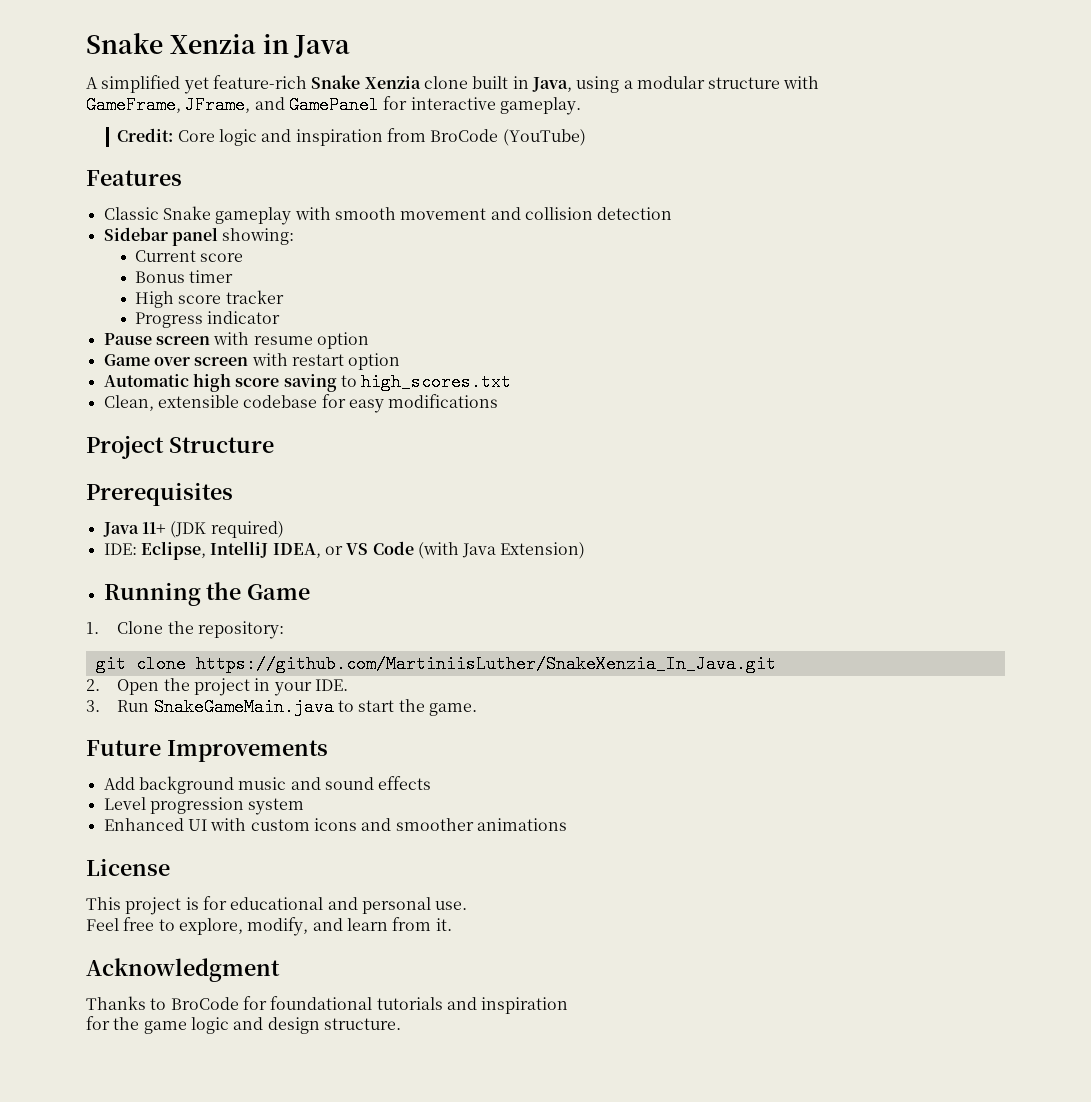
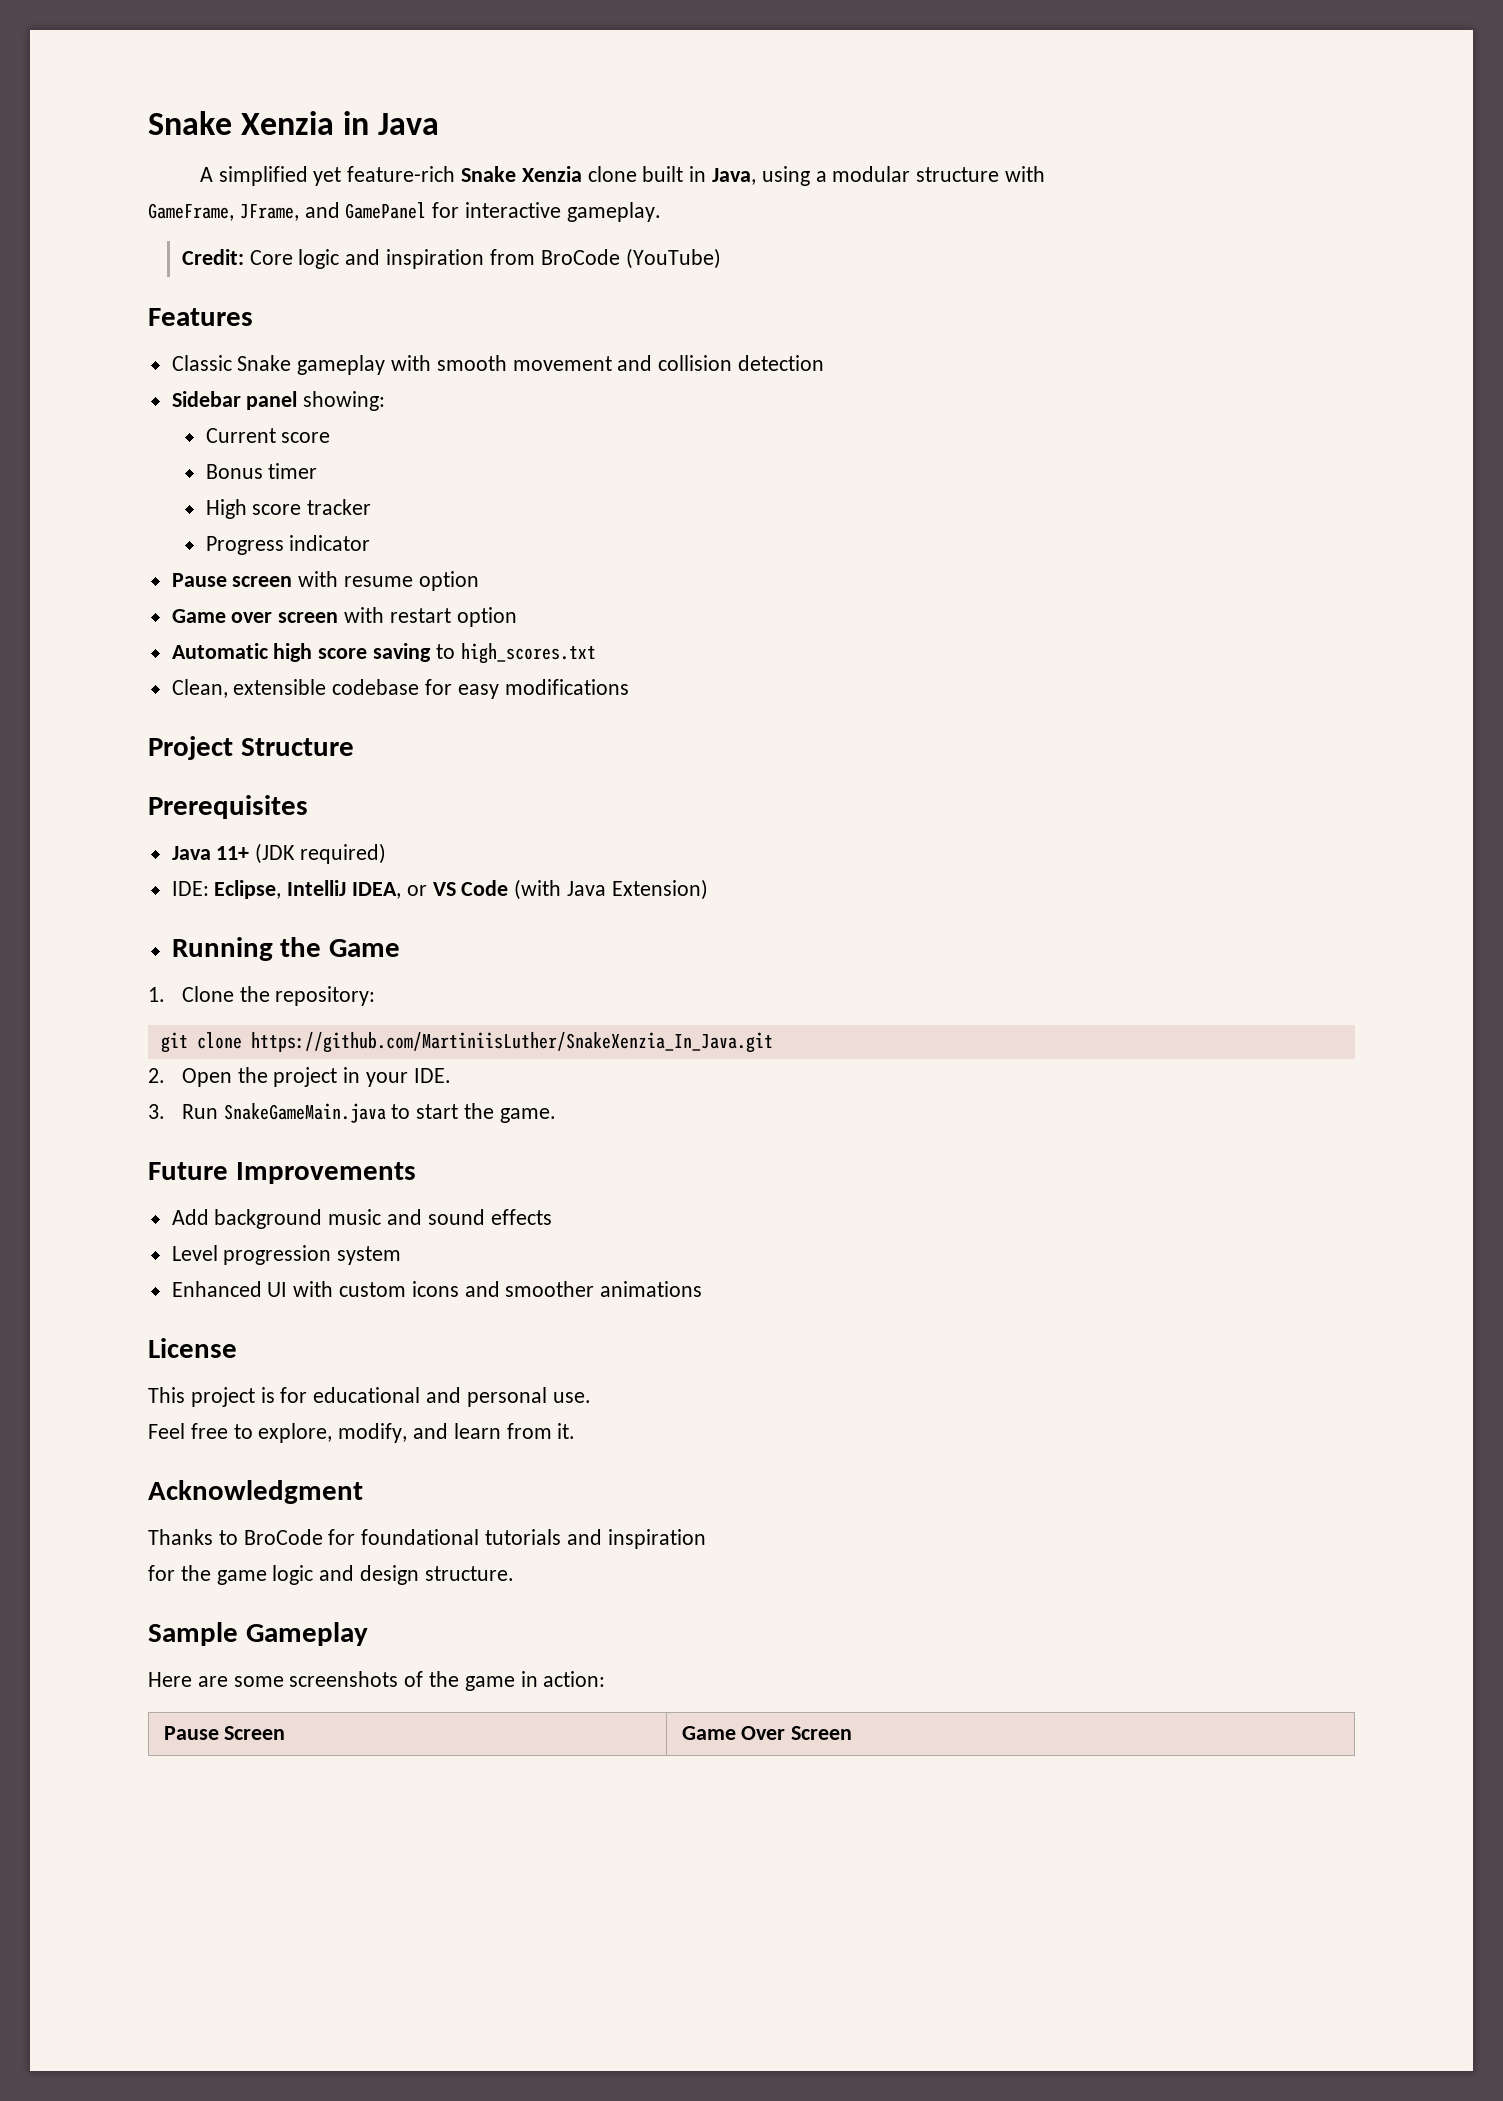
(401, 1024) none -> [148,1622,368,1646] [148,1671,606,1691] [163,1726,286,1740] [681,1726,853,1740] // Sample Gameplay // Here are some screenshots of the game in action: // Pause Screen | Game Over Screen

